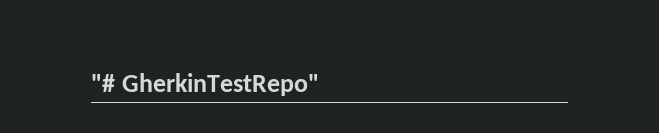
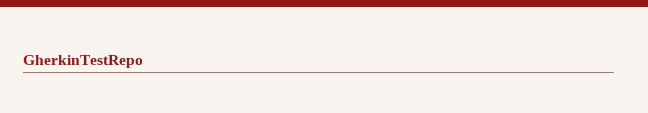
[91,73,320,96] "# GherkinTestRepo" -> [23,55,143,68] GherkinTestRepo

